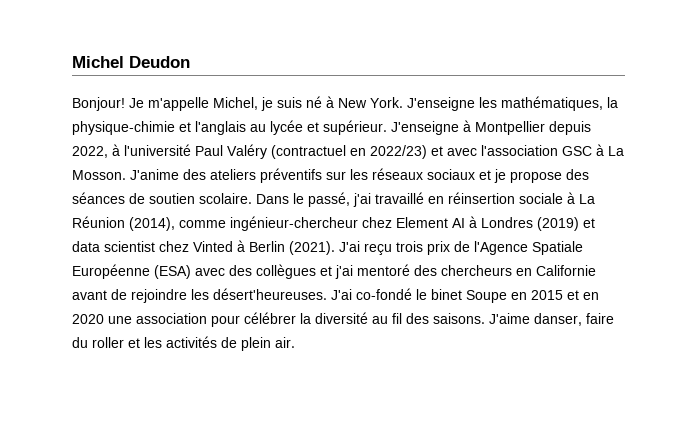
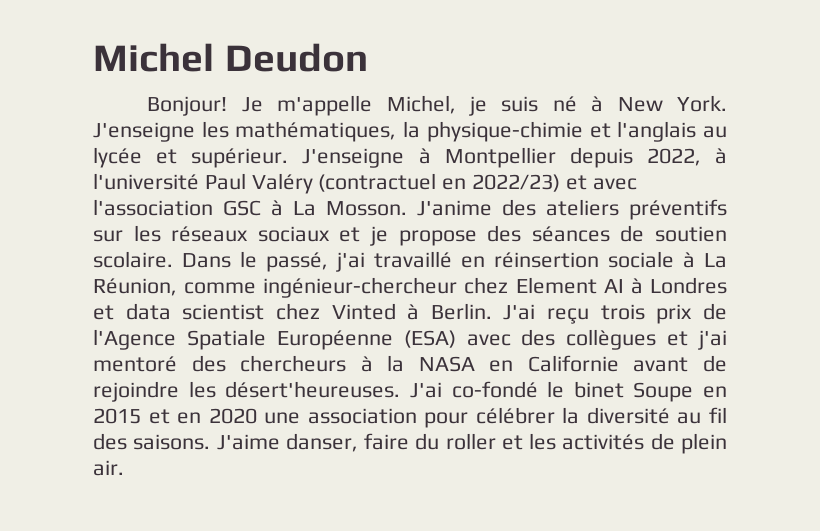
[72,216,175,231] Réunion (2014), -> [93,278,177,296] Réunion,
[537,217,579,231] (2019) -> (727, 285) none
[249,241,335,255] Berlin (2021). -> [430,303,492,320] Berlin.
(512, 270) none -> [360,355,475,372] à la NASA

